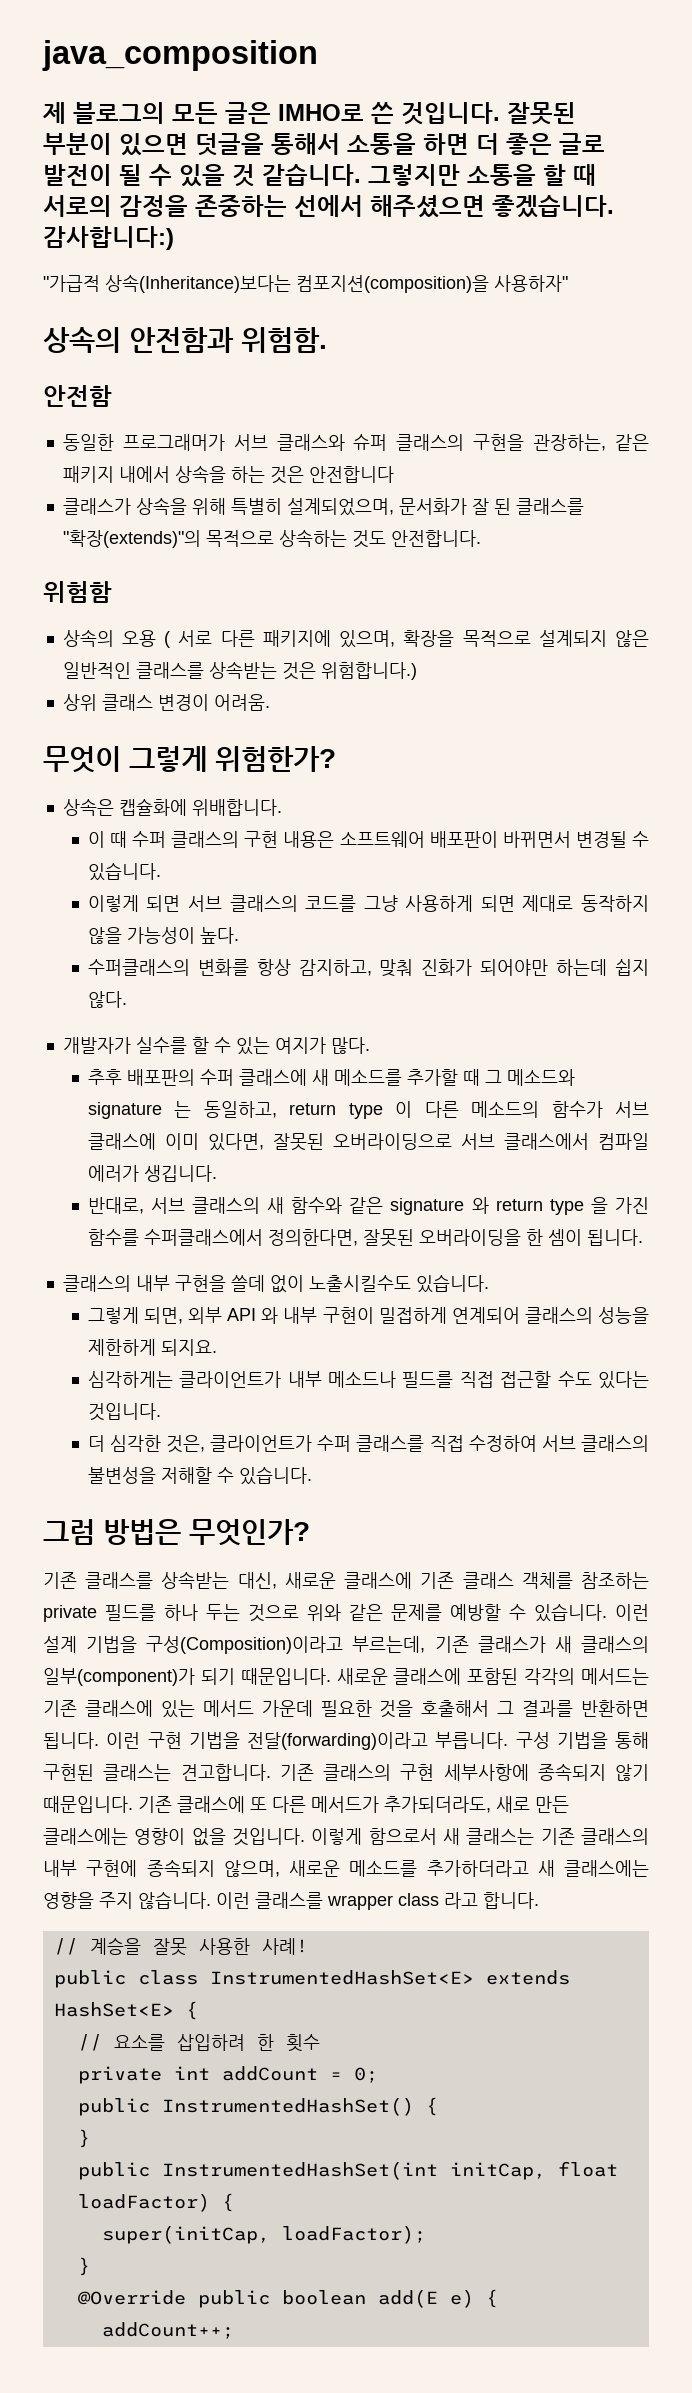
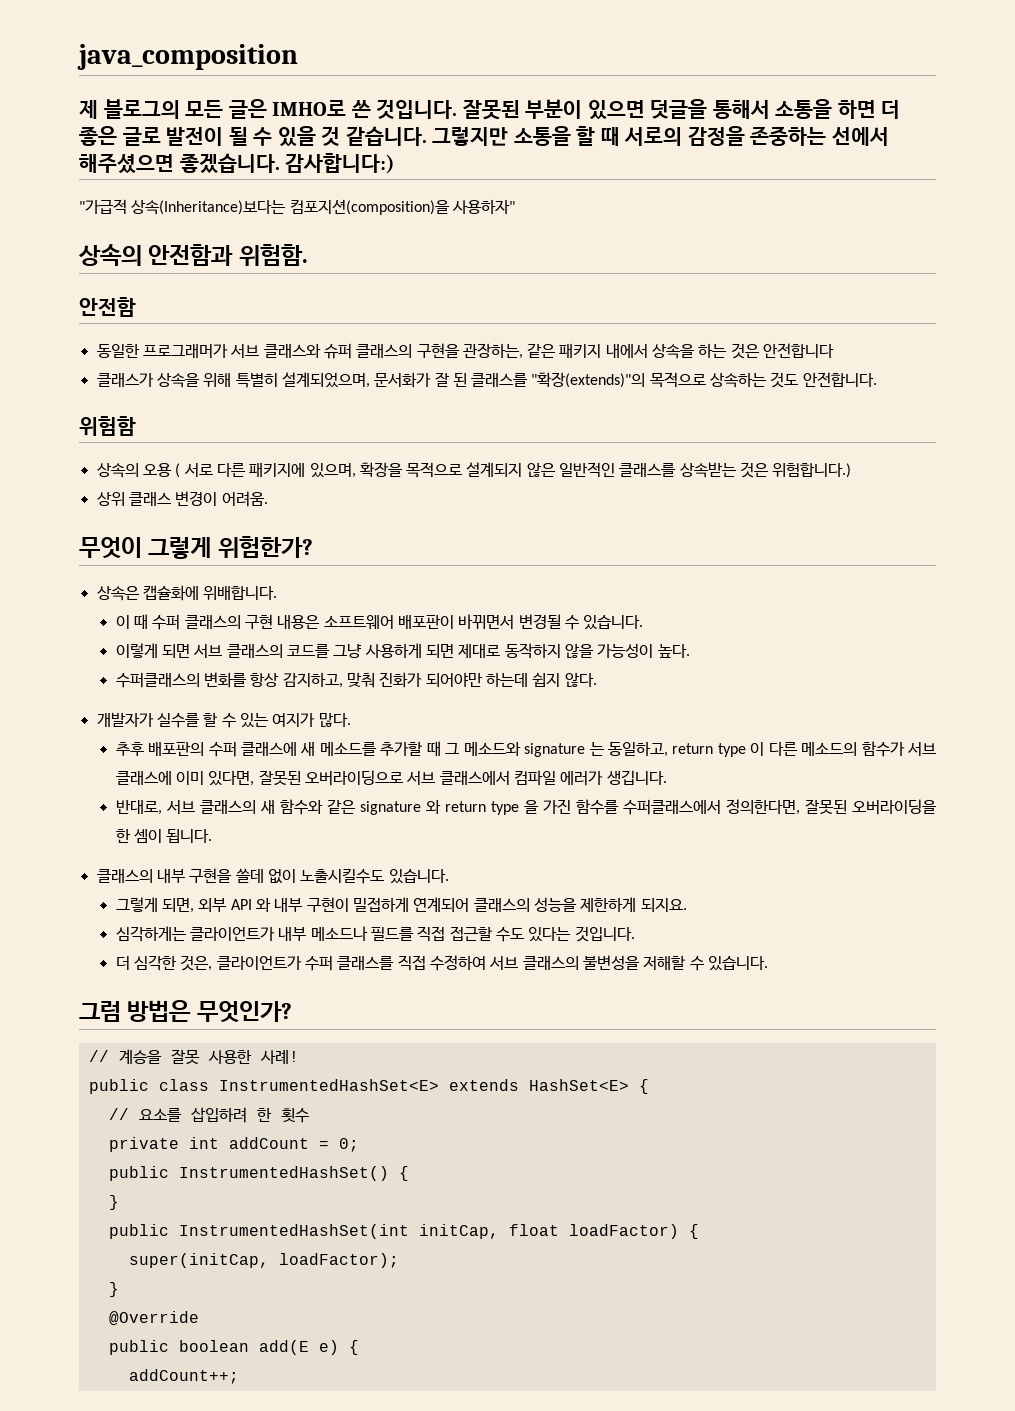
[43,1571,649,1589] [43,1603,649,1622] [43,1636,649,1654] [43,1668,649,1686] [43,1700,649,1718] [43,1732,649,1750] [43,1763,649,1781] [43,1796,569,1813] [43,1828,649,1846] [43,1859,649,1877] [43,1891,539,1910] // 기존 클래스를 상속받는 대신, 새로운 클래스에 기존 클래스 객체를 참조하는 private 필드를 하나 두는 것으로 위와 같은 문제를 예방할 수 있습니다. 이런 설계 기법을 구성(Composition)이라고 부르는데, 기존 클래스가 새 클래스의 일부(component)가 되기 때문입니다. 새로운 클래스에 포함된 각각의 메서드는 기존 클래스에 있는 메서드 가운데 필요한 것을 호출해서 그 결과를 반환하면 됩니다. 이런 구현 기법을 전달(forwarding)이라고 부릅니다. 구성 기법을 통해 구현된 클래스는 견고합니다. 기존 클래스의 구현 세부사항에 종속되지 않기 때문입니다. 기존 클래스에 또 다른 메서드가 추가되더라도, 새로 만든 클래스에는 영향이 없을 것입니다. 이렇게 함으로서 새 클래스는 기존 클래스의 내부 구현에 종속되지 않으며, 새로운 메소드를 추가하더라고 새 클래스에는 영향을 주지 않습니다. 이런 클래스를 wrapper class 라고 합니다. -> (292, 1011) none
(186, 2297) none -> (199, 1318) //

